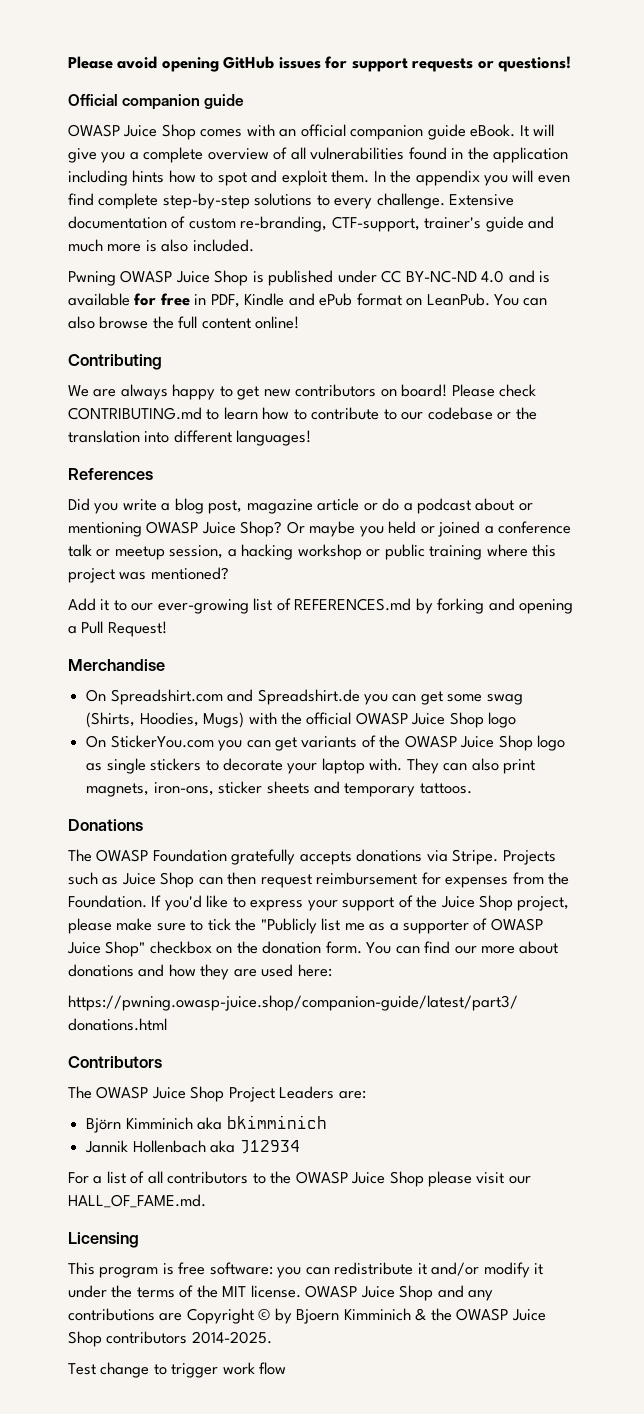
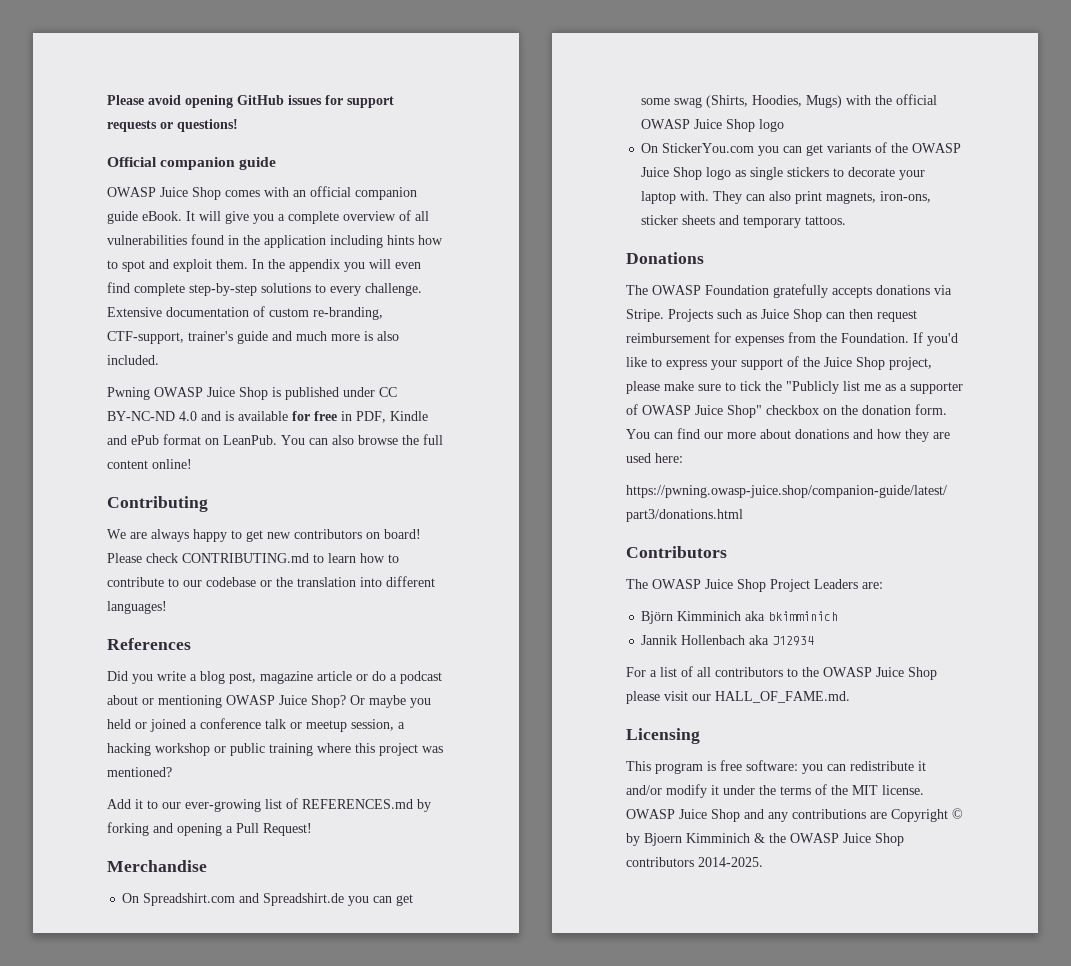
[68,1362,287,1378] // Test change to trigger work flow -> (763, 862) none

